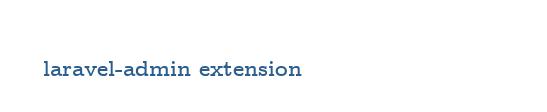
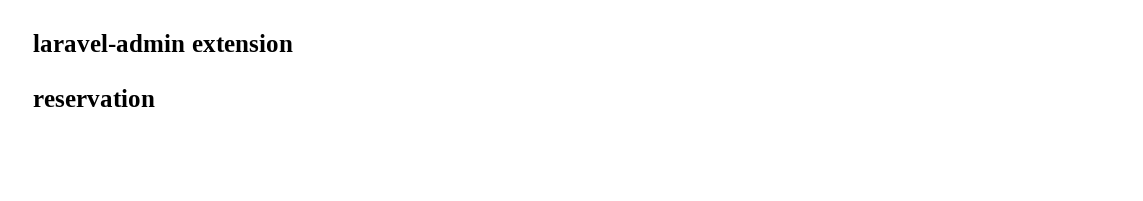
(302, 68) none -> [33,89,155,107] // reservation

